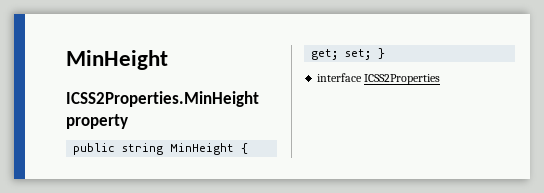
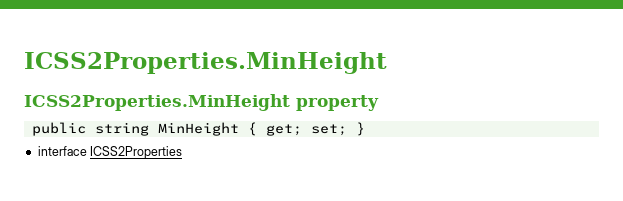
[66,50,168,70] MinHeight -> [24,52,387,74] ICSS2Properties.MinHeight

